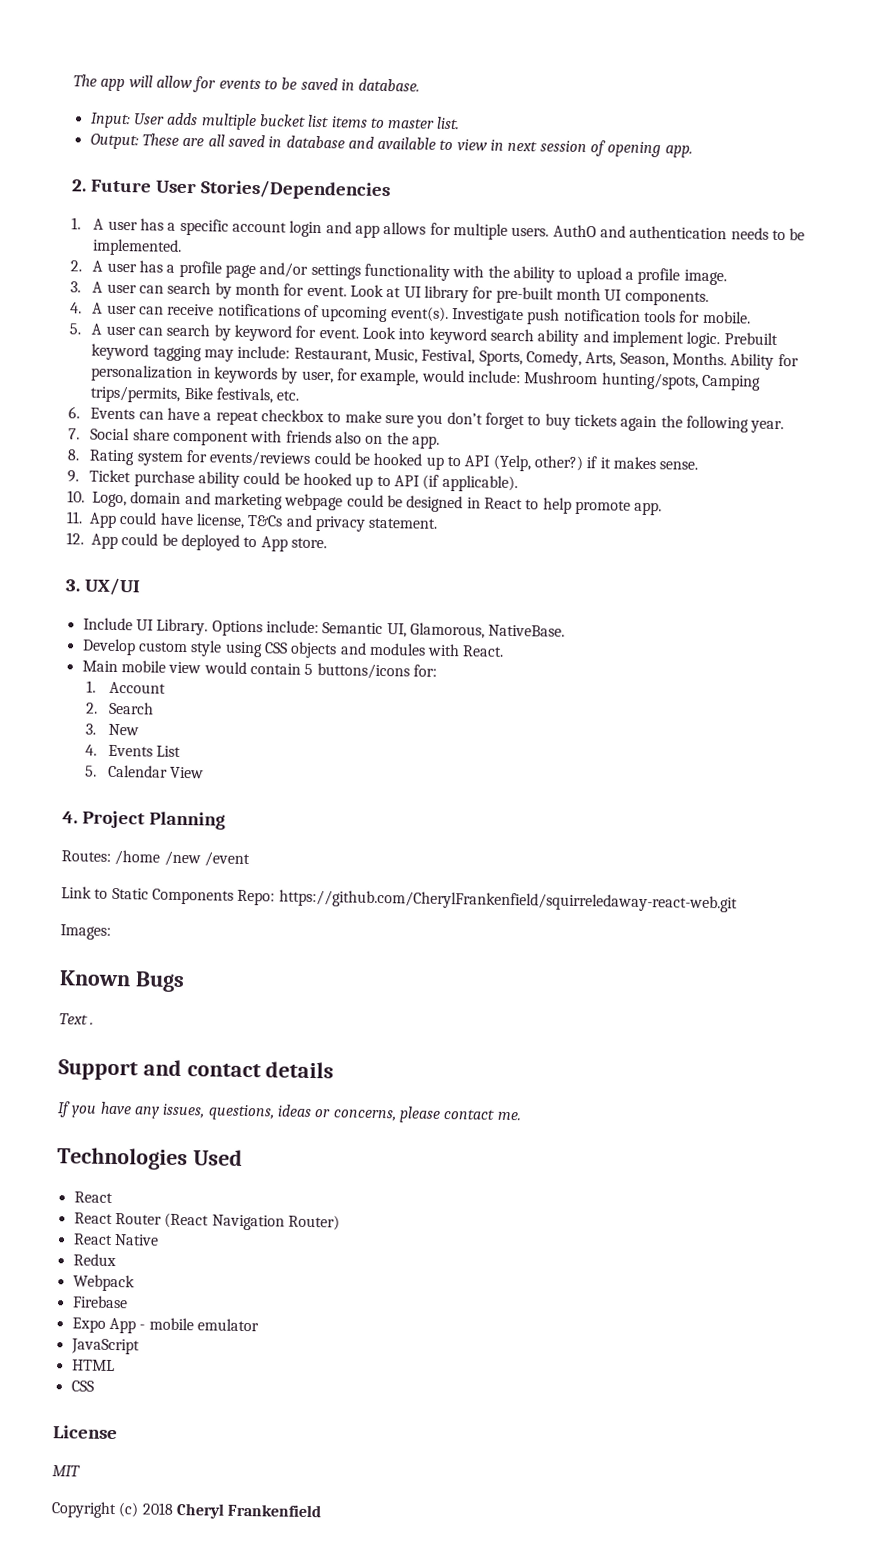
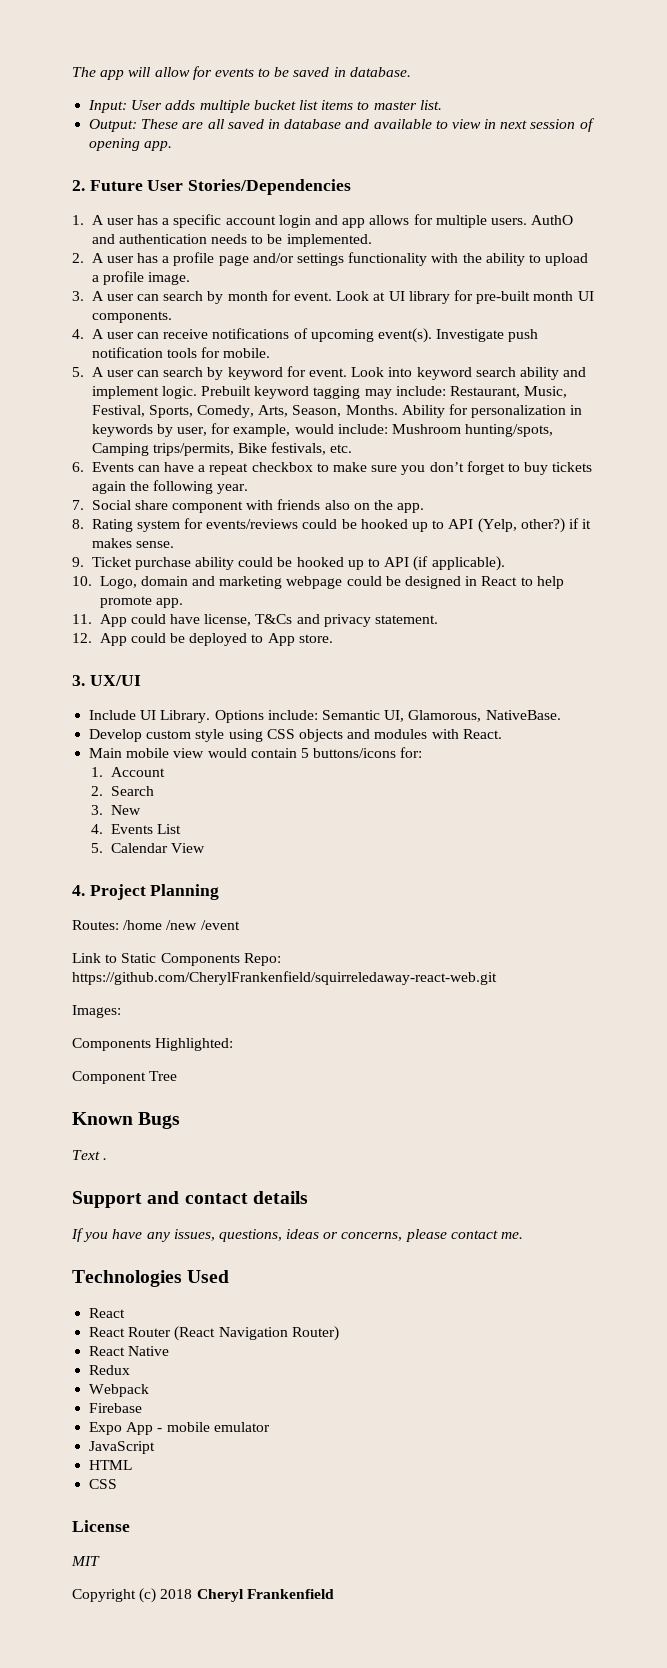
(111, 932) none -> [72,1038,234,1051] [72,1071,178,1084] // Components Highlighted: // Component Tree

